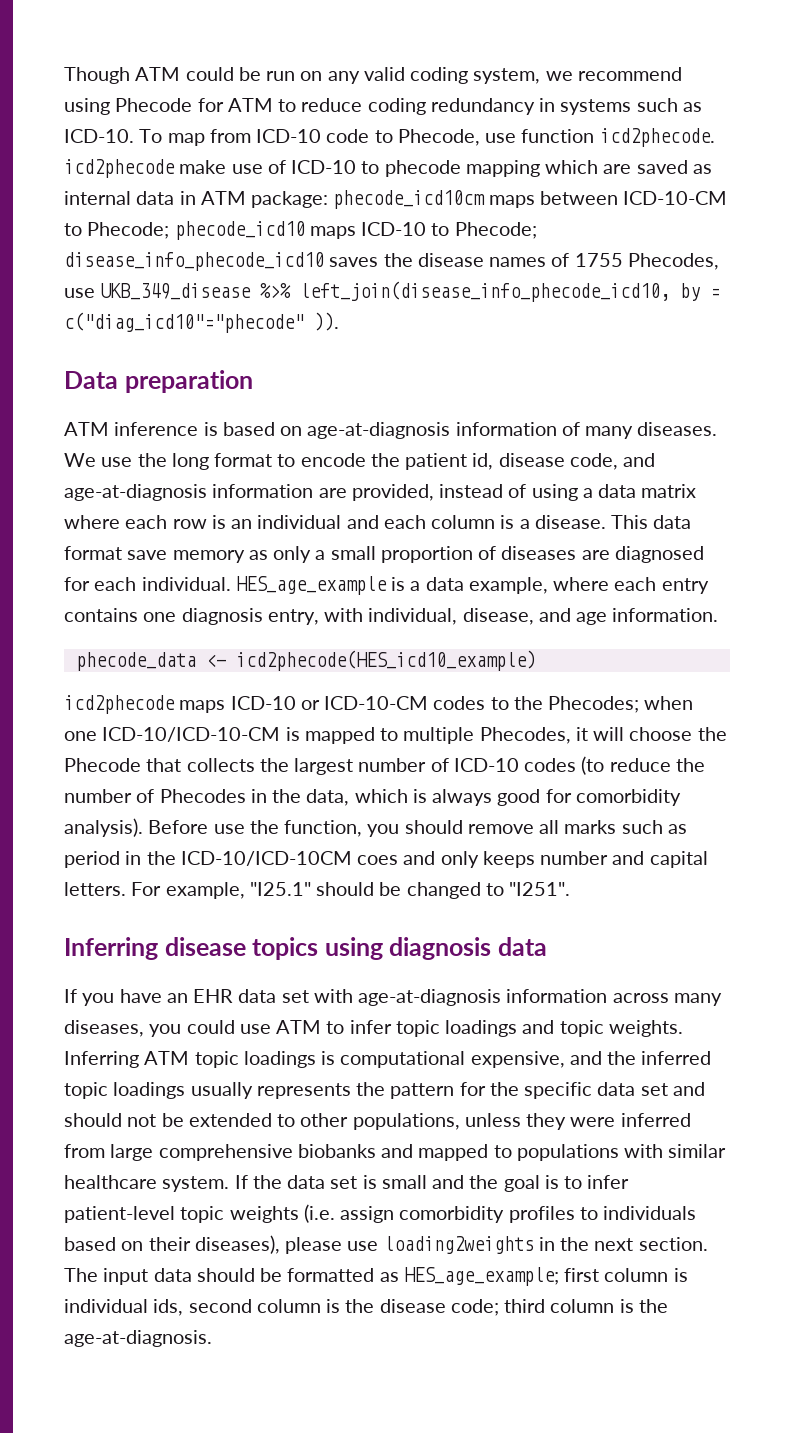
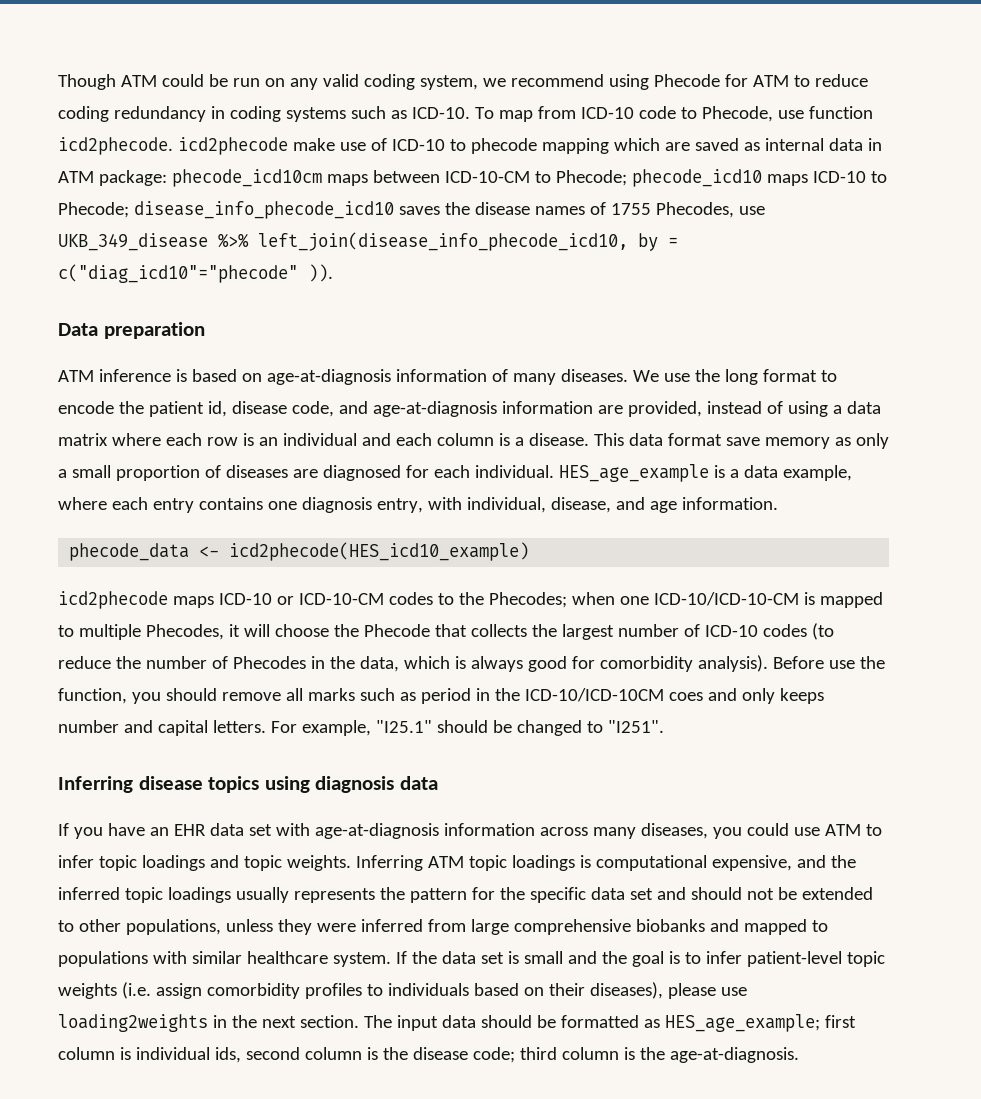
(556, 105) none -> [229,106,281,122] coding

